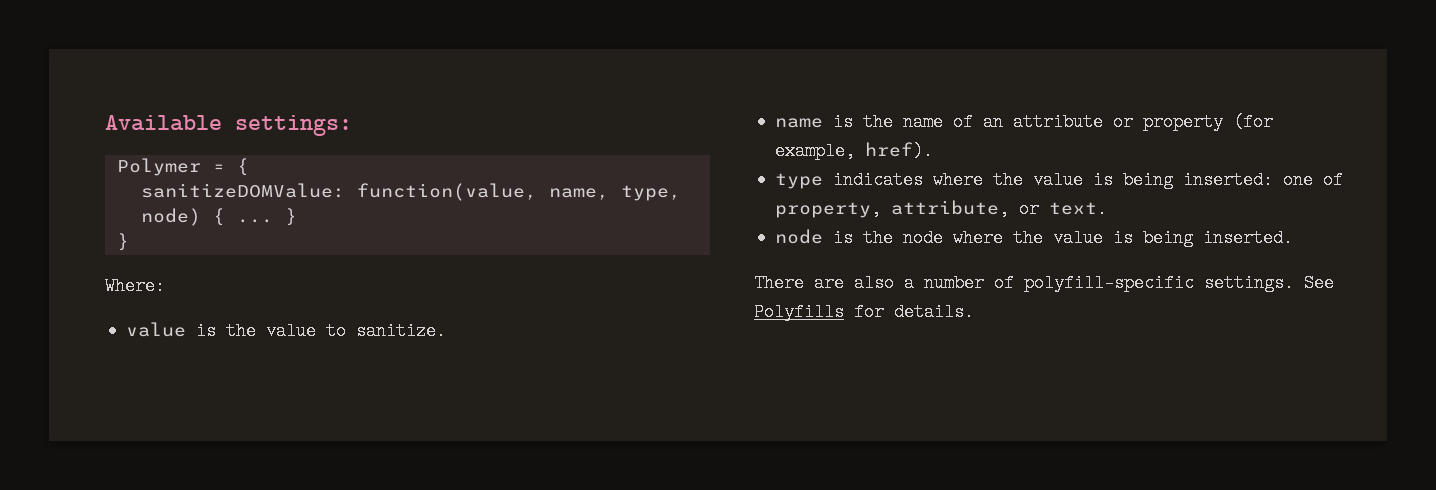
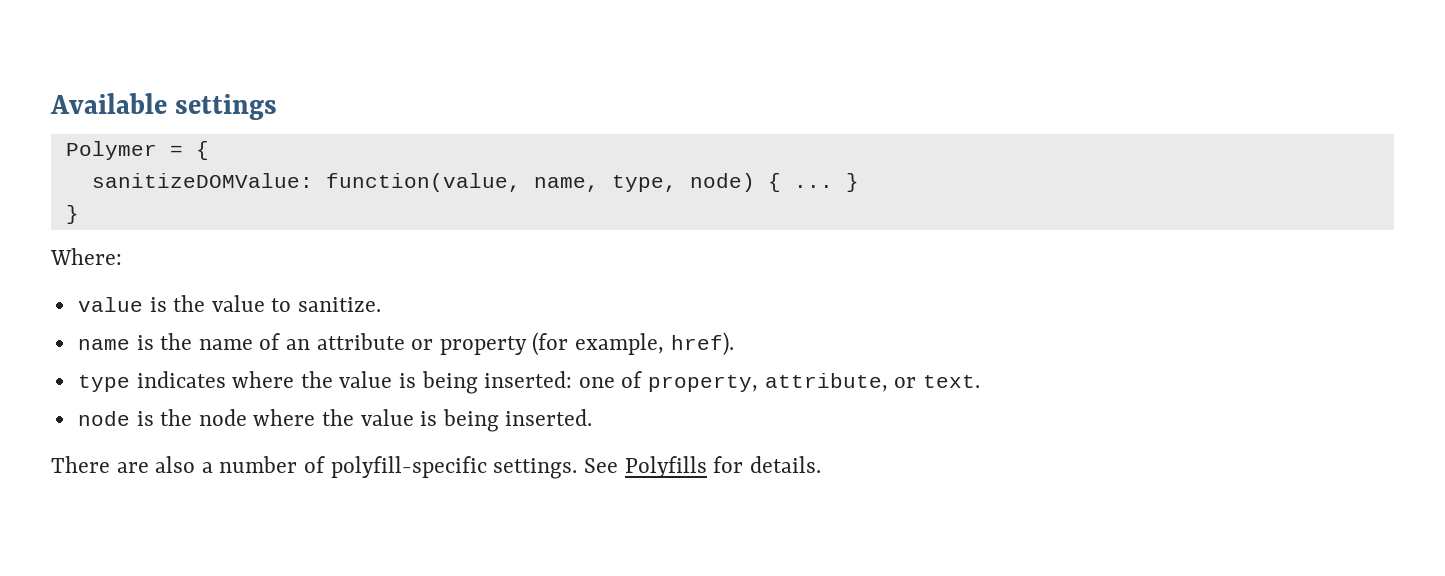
[235,115,352,136] settings: -> [175,94,278,120] settings

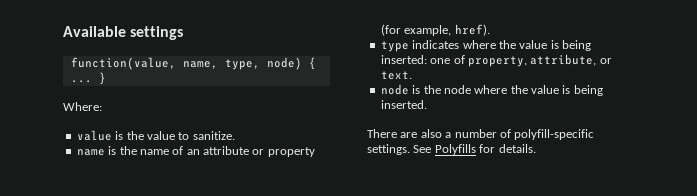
[65,141,209,160] [91,173,313,188] Polymer = { // sanitizeDOMValue: -> (184, 33) none
[65,205,79,224] // } -> (106, 78) none

